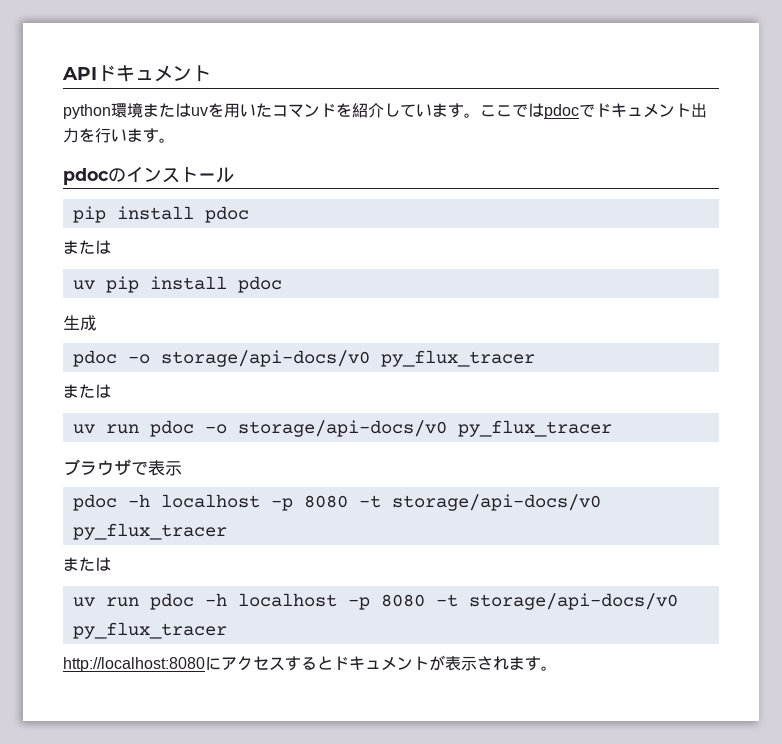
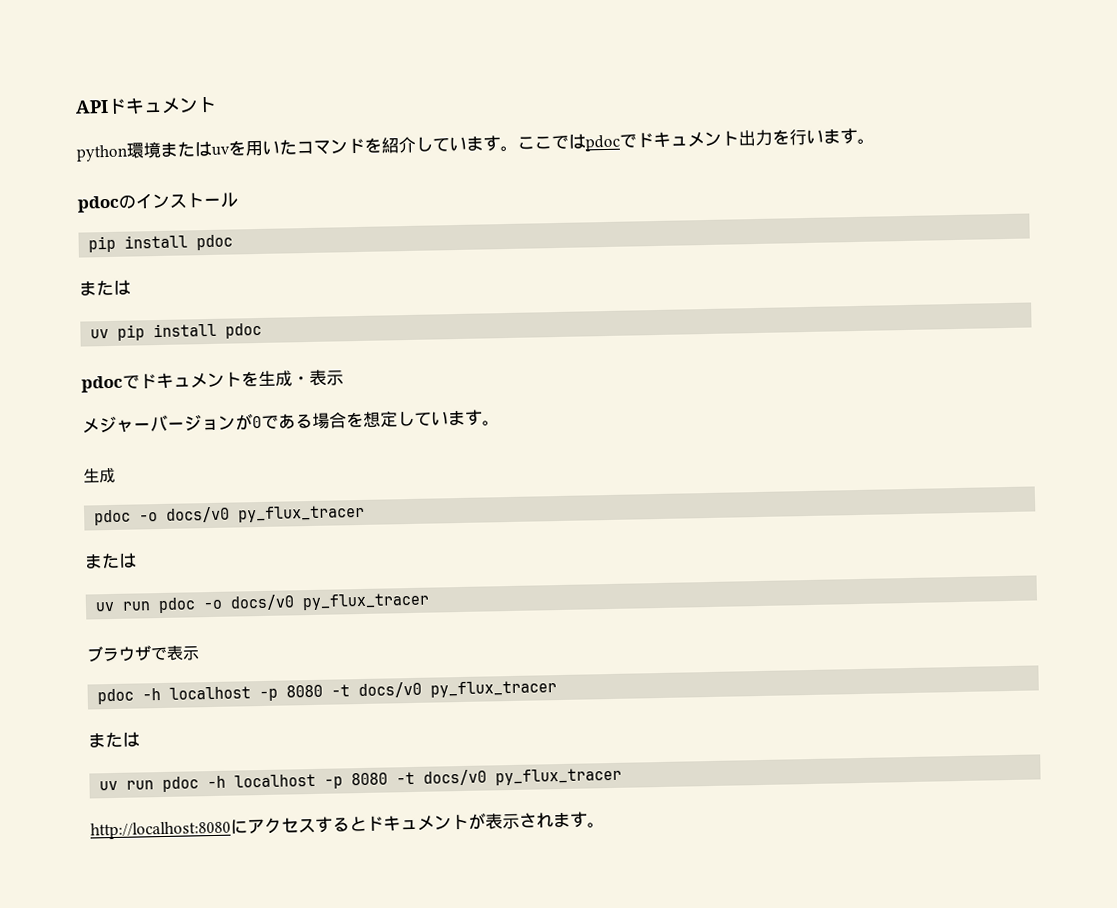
(282, 284) none -> [81,369,344,393] [82,409,500,434] // pdocでドキュメントを生成・表示 // メジャーバージョンが0である場合を想定しています。
[160,350,370,367] storage/api-docs/v0 -> [166,506,231,523] docs/v0
[237,420,447,437] storage/api-docs/v0 -> [230,594,296,611] docs/v0
[391,494,601,511] storage/api-docs/v0 -> [358,681,423,699] docs/v0
[468,593,678,610] storage/api-docs/v0 -> [423,769,488,786] docs/v0

